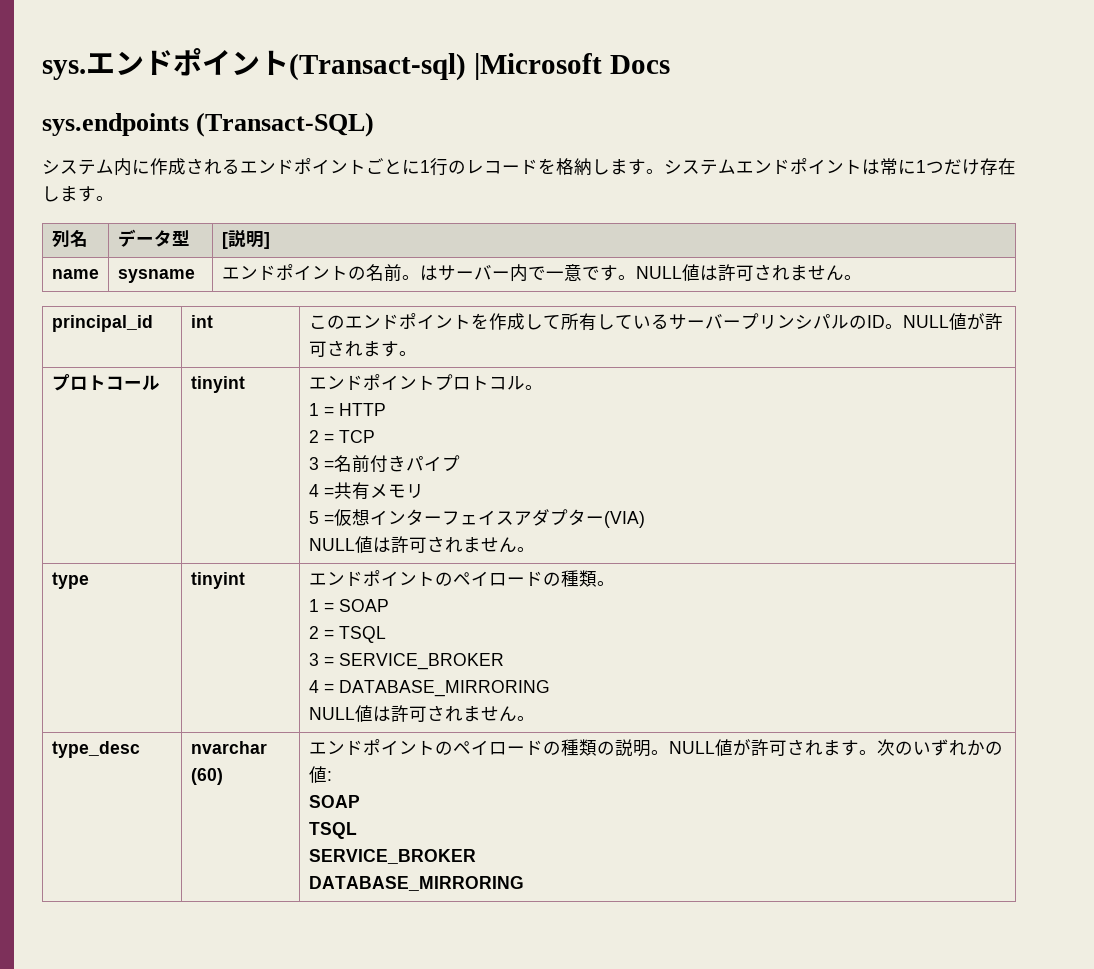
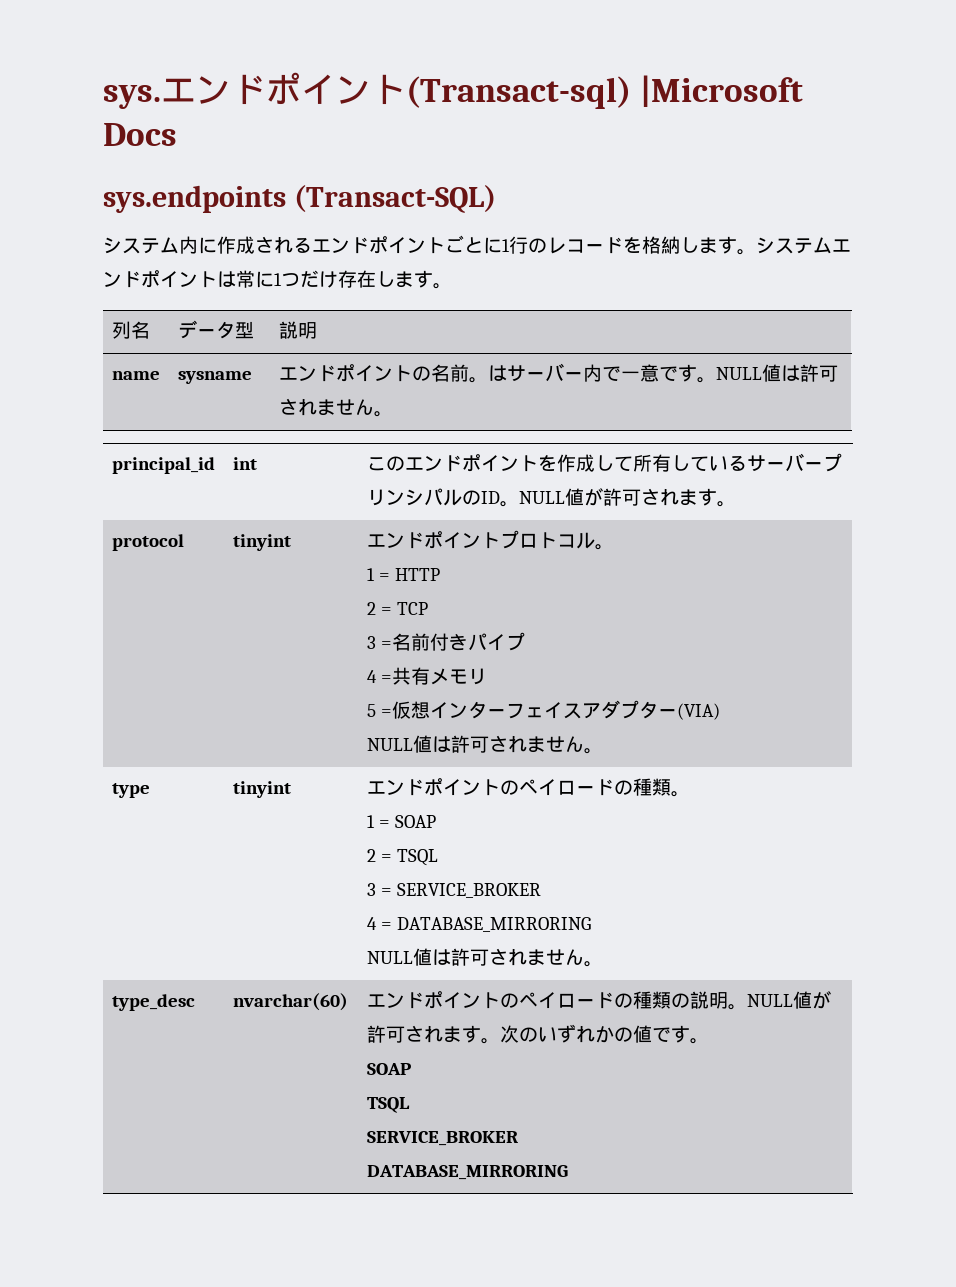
[221,230,270,249] [説明] -> [278,321,317,339] 説明
[51,374,160,391] プロトコール -> [111,534,184,551] protocol
[190,741,267,754] [190,768,223,785] nvarchar (60) -> [232,993,348,1011] nvarchar(60)
[326,771,332,781] : -> [651,1025,709,1044] です。

